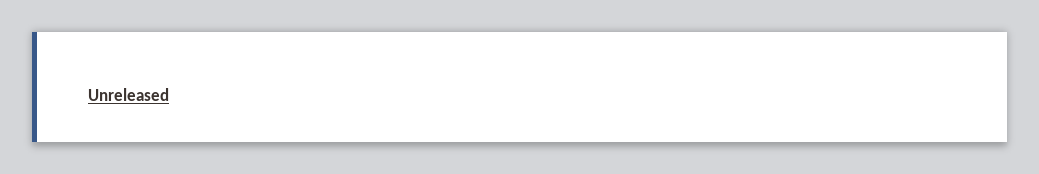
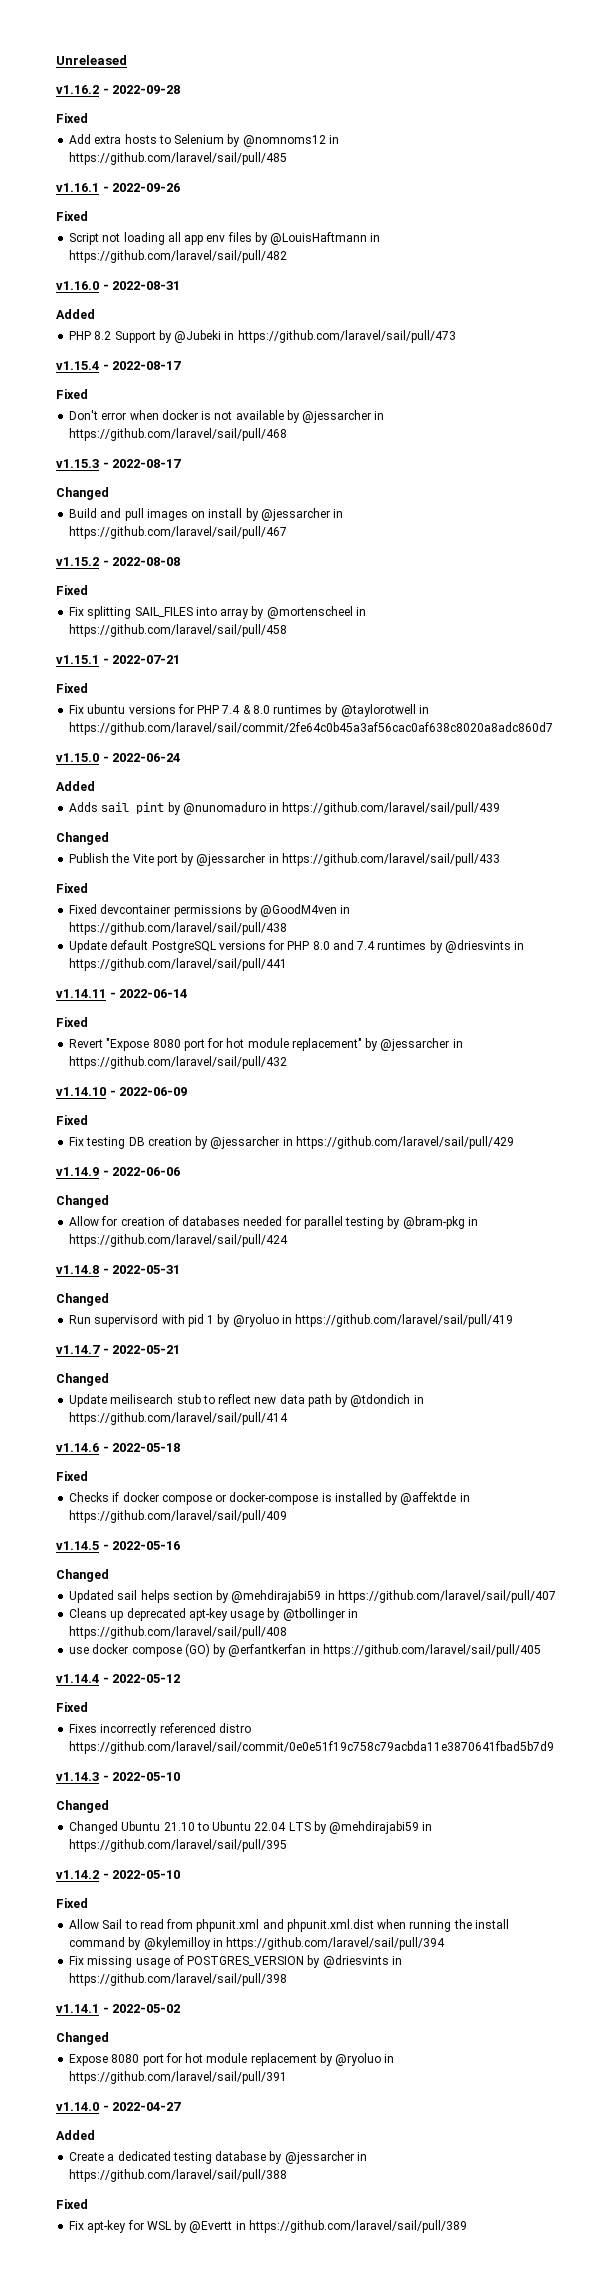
(169, 94) none -> [56,85,181,94] [56,113,88,123] [69,134,339,147] [69,152,288,165] [56,183,181,192] [56,211,88,221] [69,232,381,245] [69,250,288,263] [56,281,181,290] [56,309,95,319] [69,330,456,343] [56,361,182,370] [56,389,88,399] [69,410,385,423] [69,428,288,441] [56,459,182,468] [56,487,109,500] [69,508,344,521] [69,526,288,539] [56,557,181,566] [56,585,88,595] [69,606,366,619] [69,624,288,637] [56,655,181,664] [56,683,88,693] [69,704,429,717] [69,722,554,735] [56,753,181,762] [56,781,95,791] [69,802,501,815] [56,832,109,845] [69,853,500,866] [56,883,88,893] [69,904,351,917] [69,922,288,935] [69,940,525,953] [69,958,288,971] [56,989,188,998] [56,1017,88,1027] [69,1038,463,1051] [69,1056,288,1069] [56,1087,188,1096] [56,1115,88,1125] [69,1136,514,1149] [56,1167,181,1176] [56,1195,109,1208] [69,1216,478,1229] [69,1234,289,1247] [56,1265,181,1274] [56,1293,109,1306] [69,1314,514,1327] [56,1345,181,1354] [56,1373,109,1386] [69,1394,424,1407] [69,1412,289,1425] [56,1443,181,1452] [56,1471,88,1481] [69,1492,470,1505] [69,1510,288,1523] [56,1541,181,1550] [56,1569,109,1582] [69,1590,556,1603] [69,1608,358,1621] [69,1626,288,1639] [69,1643,541,1657] [56,1674,181,1683] [56,1702,88,1712] [69,1723,251,1736] [69,1741,555,1754] [56,1772,181,1781] [56,1800,109,1813] [69,1821,433,1834] [69,1839,288,1852] [56,1870,181,1879] [56,1898,88,1908] [69,1919,509,1932] [69,1937,446,1950] [69,1955,402,1968] [69,1973,288,1986] [56,2004,181,2013] [56,2032,109,2045] [69,2053,395,2066] [69,2071,288,2084] [56,2102,182,2111] [56,2130,95,2140] [69,2151,367,2164] [69,2169,288,2182] [56,2199,88,2209] [69,2220,467,2233] // v1.16.2 - 2022-09-28 // Fixed // Add extra hosts to Selenium by @nomnoms12 in https://github.com/laravel/sail/pull/485 // v1.16.1 - 2022-09-26 // Fixed // Script not loading all app env files by @LouisHaftmann in https://github.com/laravel/sail/pull/482 // v1.16.0 - 2022-08-31 // Added // PHP 8.2 Support by @Jubeki in https://github.com/laravel/sail/pull/473 // v1.15.4 - 2022-08-17 // Fixed // Don't error when docker is not available by @jessarcher in https://github.com/laravel/sail/pull/468 // v1.15.3 - 2022-08-17 // Changed // Build and pull images on install by @jessarcher in https://github.com/laravel/sail/pull/467 // v1.15.2 - 2022-08-08 // Fixed // Fix splitting SAIL_FILES into array by @mortenscheel in https://github.com/laravel/sail/pull/458 // v1.15.1 - 2022-07-21 // Fixed // Fix ubuntu versions for PHP 7.4 & 8.0 runtimes by @taylorotwell in https://github.com/laravel/sail/commit/2fe64c0b45a3af56cac0af638c8020a8adc860d7 // v1.15.0 - 2022-06-24 // Added // Adds sail pint by @nunomaduro in https://github.com/laravel/sail/pull/439 // Changed // Publish the Vite port by @jessarcher in https://github.com/laravel/sail/pull/433 // Fixed // Fixed devcontainer permissions by @GoodM4ven in https://github.com/laravel/sail/pull/438 // Update default PostgreSQL versions for PHP 8.0 and 7.4 runtimes by @driesvints in https://github.com/laravel/sail/pull/441 // v1.14.11 - 2022-06-14 // Fixed // Revert "Expose 8080 port for hot module replacement" by @jessarcher in https://github.com/laravel/sail/pull/432 // v1.14.10 - 2022-06-09 // Fixed // Fix testing DB creation by @jessarcher in https://github.com/laravel/sail/pull/429 // v1.14.9 - 2022-06-06 // Changed // Allow for creation of databases needed for parallel testing by @bram-pkg in https://github.com/laravel/sail/pull/424 // v1.14.8 - 2022-05-31 // Changed // Run supervisord with pid 1 by @ryoluo in https://github.com/laravel/sail/pull/419 // v1.14.7 - 2022-05-21 // Changed // Update meilisearch stub to reflect new data path by @tdondich in https://github.com/laravel/sail/pull/414 // v1.14.6 - 2022-05-18 // Fixed // Checks if docker compose or docker-compose is installed by @affektde in https://github.com/laravel/sail/pull/409 // v1.14.5 - 2022-05-16 // Changed // Updated sail helps section by @mehdirajabi59 in https://github.com/laravel/sail/pull/407 // Cleans up deprecated apt-key usage by @tbollinger in https://github.com/laravel/sail/pull/408 // use docker compose (GO) by @erfantkerfan in https://github.com/laravel/sail/pull/405 // v1.14.4 - 2022-05-12 // Fixed // Fixes incorrectly referenced distro https://github.com/laravel/sail/commit/0e0e51f19c758c79acbda11e3870641fbad5b7d9 // v1.14.3 - 2022-05-10 // Changed // Changed Ubuntu 21.10 to Ubuntu 22.04 LTS by @mehdirajabi59 in https://github.com/laravel/sail/pull/395 // v1.14.2 - 2022-05-10 // Fixed // Allow Sail to read from phpunit.xml and phpunit.xml.dist when running the install command by @kylemilloy in https://github.com/laravel/sail/pull/394 // Fix missing usage of POSTGRES_VERSION by @driesvints in https://github.com/laravel/sail/pull/398 // v1.14.1 - 2022-05-02 // Changed // Expose 8080 port for hot module replacement by @ryoluo in https://github.com/laravel/sail/pull/391 // v1.14.0 - 2022-04-27 // Added // Create a dedicated testing database by @jessarcher in https://github.com/laravel/sail/pull/388 // Fixed // Fix apt-key for WSL by @Evertt in https://github.com/laravel/sail/pull/389

